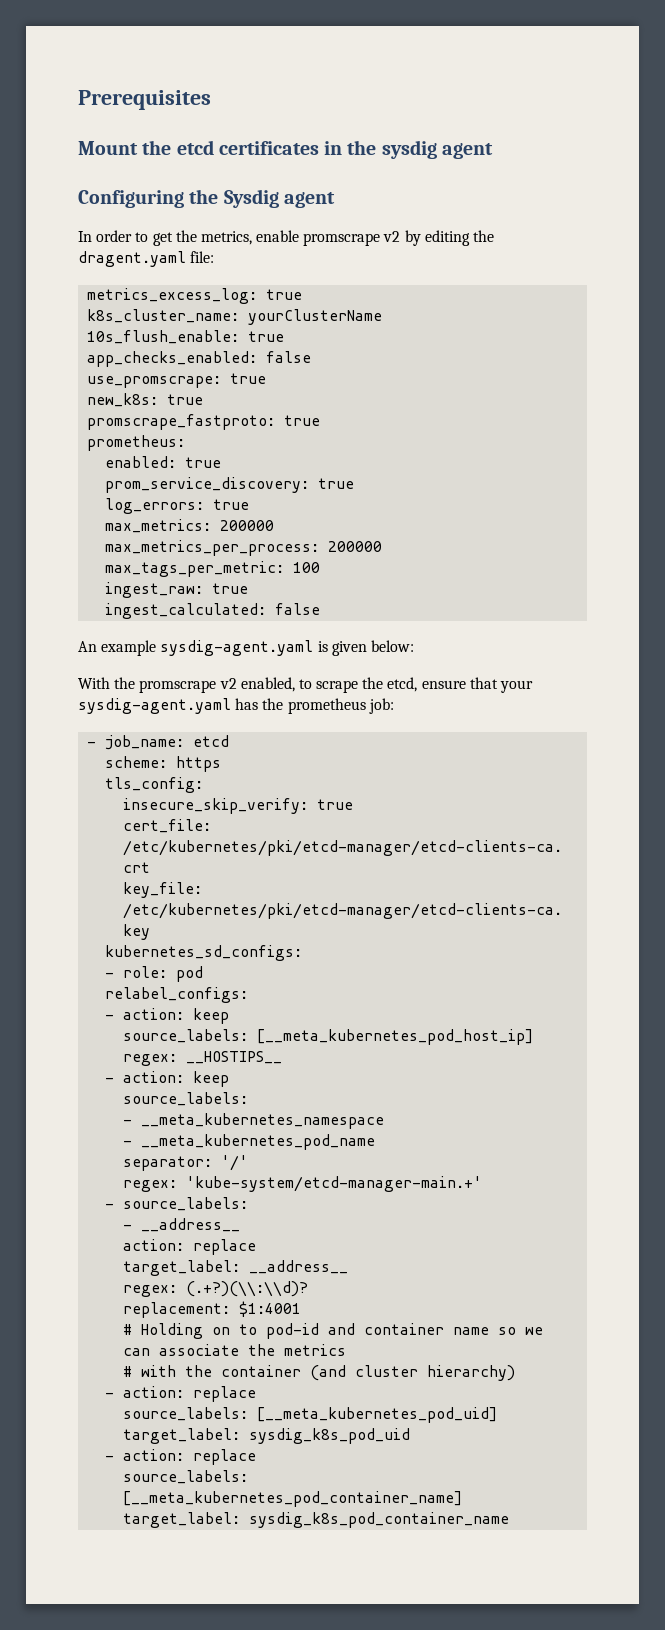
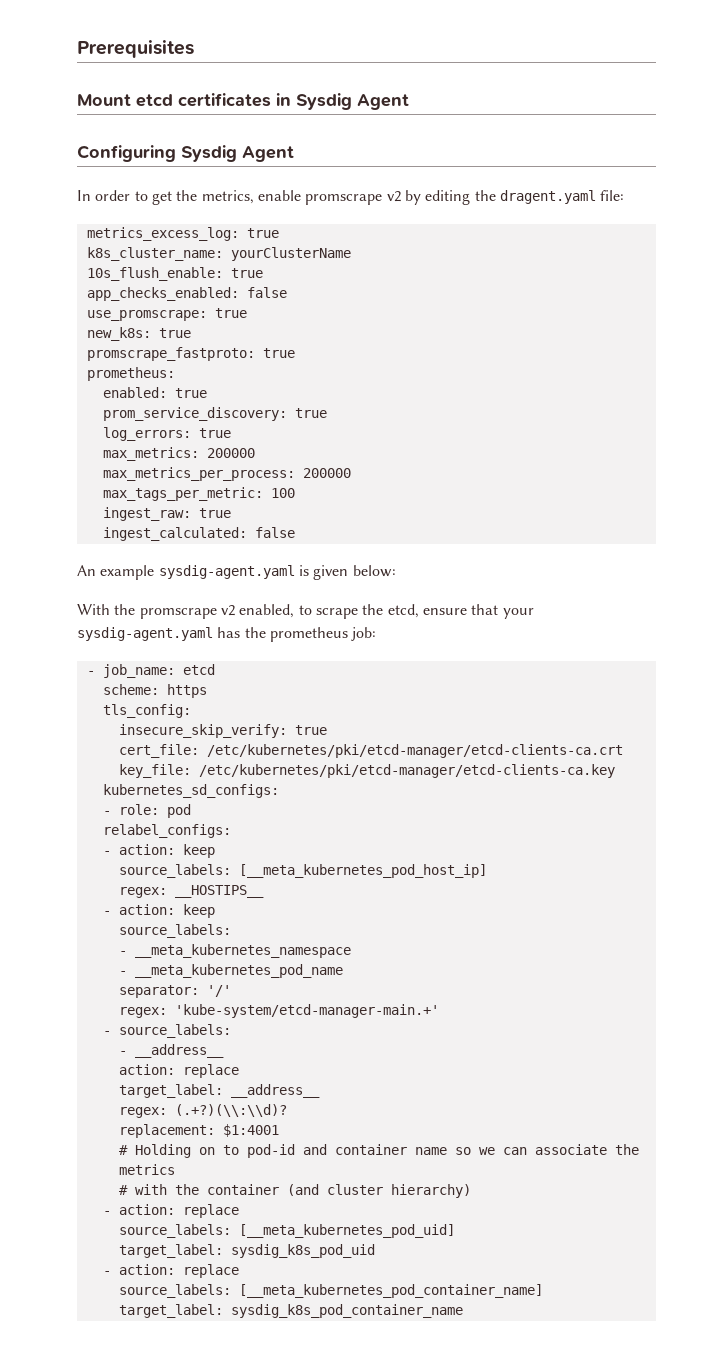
[142,140,172,155] the -> (131, 100) none
[347,140,493,159] [78,189,335,208] the sysdig agent // Configuring the Sysdig agent -> [296,93,409,110] [77,145,294,162] Sysdig Agent // Configuring Sysdig Agent

